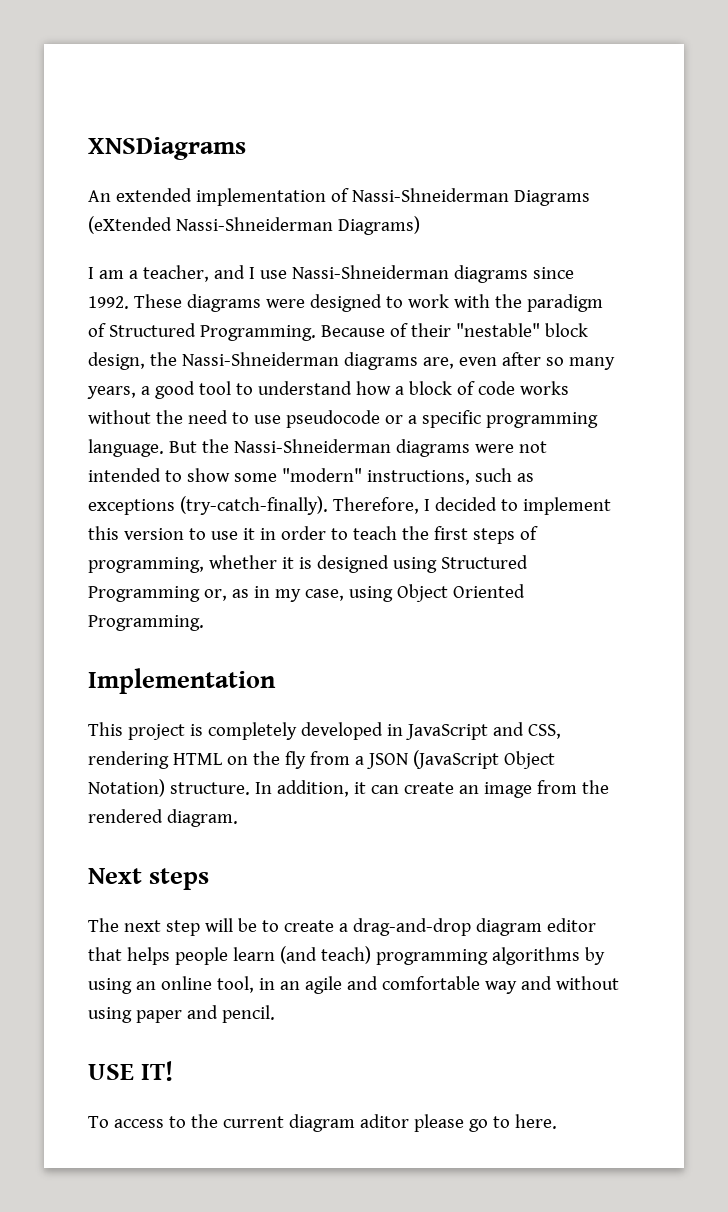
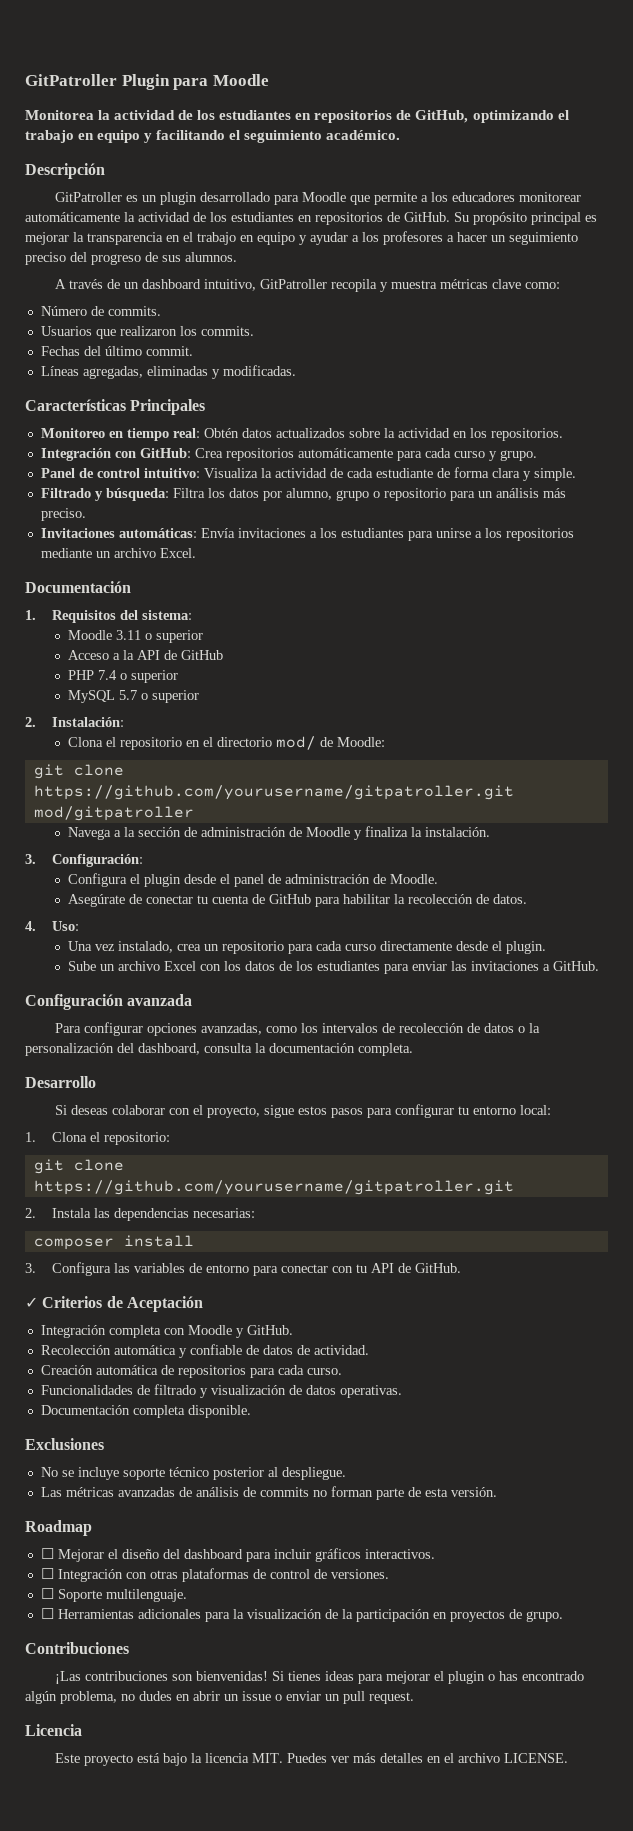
[88,137,246,160] [88,188,590,206] [88,216,420,235] [88,265,574,283] [88,294,603,312] [88,323,588,341] [88,352,615,370] [87,381,569,399] [88,410,598,428] [88,439,547,457] [88,468,534,485] [88,496,611,515] [88,526,538,544] [88,555,528,573] [88,584,525,602] [88,615,204,631] [88,668,276,694] [88,722,561,740] [88,750,555,769] [88,779,609,798] [88,809,238,827] [88,868,210,890] [88,918,596,936] [88,946,605,965] [88,976,619,994] [88,1005,275,1023] [88,1061,174,1081] [88,1114,557,1132] XNSDiagrams // An extended implementation of Nassi-Shneiderman Diagrams (eXtended Nassi-Shneiderman Diagrams) // I am a teacher, and I use Nassi-Shneiderman diagrams since 1992. These diagrams were designed to work with the paradigm of Structured Programming. Because of their "nestable" block design, the Nassi-Shneiderman diagrams are, even after so many years, a good tool to understand how a block of code works without the need to use pseudocode or a specific programming language. But the Nassi-Shneiderman diagrams were not intended to show some "modern" instructions, such as exceptions (try-catch-finally). Therefore, I decided to implement this version to use it in order to teach the first steps of programming, whether it is designed using Structured Programming or, as in my case, using Object Oriented Programming. // Implementation // This project is completely developed in JavaScript and CSS, rendering HTML on the fly from a JSON (JavaScript Object Notation) structure. In addition, it can create an image from the rendered diagram. // Next steps // The next step will be to create a drag-and-drop diagram editor that helps people learn (and teach) programming algorithms by using an online tool, in an agile and comfortable way and without using paper and pencil. // USE IT! // To access to the current diagram aditor please go to here. -> [25,74,269,90] [25,110,569,123] [25,130,401,143] [25,163,105,179] [54,192,581,205] [25,212,597,225] [25,231,578,245] [25,252,237,265] [54,279,560,292] [40,306,161,316] [40,326,254,339] [40,346,193,356] [40,365,296,379] [25,399,206,415] [40,428,563,441] [40,448,537,461] [40,467,576,481] [40,488,566,501] [40,508,86,521] [40,528,574,541] [40,548,196,558] [25,581,131,593] [25,610,192,623] [67,630,203,643] [67,650,223,660] [67,670,178,683] [67,690,199,703] [25,717,124,727] [67,736,385,750] [33,764,124,779] [33,785,514,800] [33,806,194,821] [67,826,490,840] [25,854,143,867] [67,873,438,887] [67,894,527,907] [25,921,79,931] [67,941,546,954] [67,961,599,974] [25,994,193,1010] [54,1022,540,1036] [25,1043,413,1056] [25,1076,96,1088] [54,1104,551,1118] [25,1132,170,1145] [33,1159,124,1174] [33,1180,514,1195] [25,1208,255,1221] [33,1235,194,1250] [25,1262,461,1276] [25,1296,203,1312] [40,1325,293,1338] [40,1344,369,1358] [40,1365,342,1378] [40,1384,402,1398] [40,1405,251,1418] [25,1438,104,1450] [40,1467,346,1480] [40,1486,497,1500] [25,1520,92,1536] [40,1548,435,1562] [40,1568,389,1582] [40,1588,187,1602] [40,1608,563,1622] [25,1642,129,1654] [54,1671,584,1684] [25,1691,414,1704] [25,1724,82,1736] [54,1753,568,1766] GitPatroller Plugin para Moodle // Monitorea la actividad de los estudiantes en repositorios de GitHub, optimizando el trabajo en equipo y facilitando el seguimiento académico. // Descripción // GitPatroller es un plugin desarrollado para Moodle que permite a los educadores monitorear automáticamente la actividad de los estudiantes en repositorios de GitHub. Su propósito principal es mejorar la transparencia en el trabajo en equipo y ayudar a los profesores a hacer un seguimiento preciso del progreso de sus alumnos. // A través de un dashboard intuitivo, GitPatroller recopila y muestra métricas clave como: // Número de commits. // Usuarios que realizaron los commits. // Fechas del último commit. // Líneas agregadas, eliminadas y modificadas. // Características Principales // Monitoreo en tiempo real: Obtén datos actualizados sobre la actividad en los repositorios. // Integración con GitHub: Crea repositorios automáticamente para cada curso y grupo. // Panel de control intuitivo: Visualiza la actividad de cada estudiante de forma clara y simple. // Filtrado y búsqueda: Filtra los datos por alumno, grupo o repositorio para un análisis más preciso. // Invitaciones automáticas: Envía invitaciones a los estudiantes para unirse a los repositorios mediante un archivo Excel. // Documentación // 1. Requisitos del sistema: // Moodle 3.11 o superior // Acceso a la API de GitHub // PHP 7.4 o superior // MySQL 5.7 o superior // 2. Instalación: // Clona el repositorio en el directorio mod/ de Moodle: // git clone https://github.com/yourusername/gitpatroller.git mod/gitpatroller // Navega a la sección de administración de Moodle y finaliza la instalación. // 3. Configuración: // Configura el plugin desde el panel de administración de Moodle. // Asegúrate de conectar tu cuenta de GitHub para habilitar la recolección de datos. // 4. Uso: // Una vez instalado, crea un repositorio para cada curso directamente desde el plugin. // Sube un archivo Excel con los datos de los estudiantes para enviar las invitaciones a GitHub. // Configuración avanzada // Para configurar opciones avanzadas, como los intervalos de recolección de datos o la personalización del dashboard, consulta la documentación completa. // Desarrollo // Si deseas colaborar con el proyecto, sigue estos pasos para configurar tu entorno local: // 1. Clona el repositorio: // git clone https://github.com/yourusername/gitpatroller.git // 2. Instala las dependencias necesarias: // composer install // 3. Configura las variables de entorno para conectar con tu API de GitHub. // ✓ Criterios de Aceptación // Integración completa con Moodle y GitHub. // Recolección automática y confiable de datos de actividad. // Creación automática de repositorios para cada curso. // Funcionalidades de filtrado y visualización de datos operativas. // Documentación completa disponible. // Exclusiones // No se incluye soporte técnico posterior al despliegue. // Las métricas avanzadas de análisis de commits no forman parte de esta versión. // Roadmap // ☐ Mejorar el diseño del dashboard para incluir gráficos interactivos. // ☐ Integración con otras plataformas de control de versiones. // ☐ Soporte multilenguaje. // ☐ Herramientas adicionales para la visualización de la participación en proyectos de grupo. // Contribuciones // ¡Las contribuciones son bienvenidas! Si tienes ideas para mejorar el plugin o has encontrado algún problema, no dudes en abrir un issue o enviar un pull request. // Licencia // Este proyecto está bajo la licencia MIT. Puedes ver más detalles en el archivo LICENSE.

